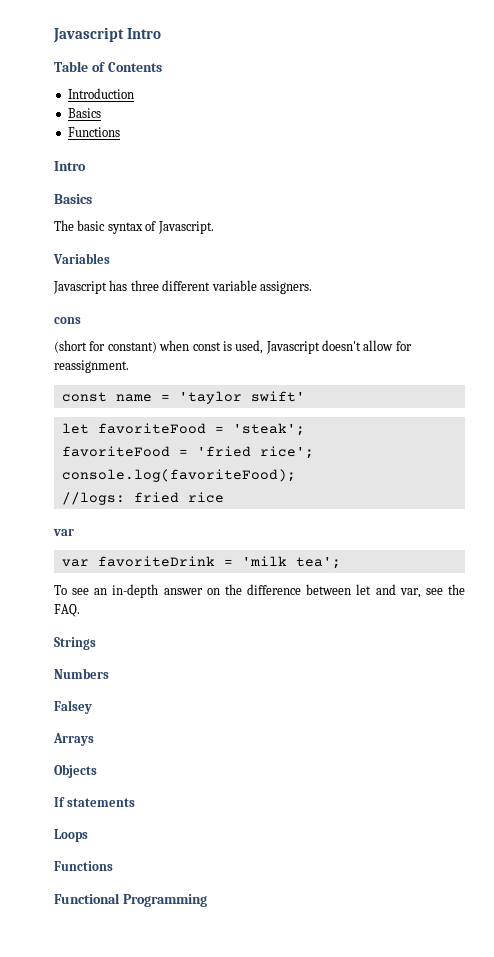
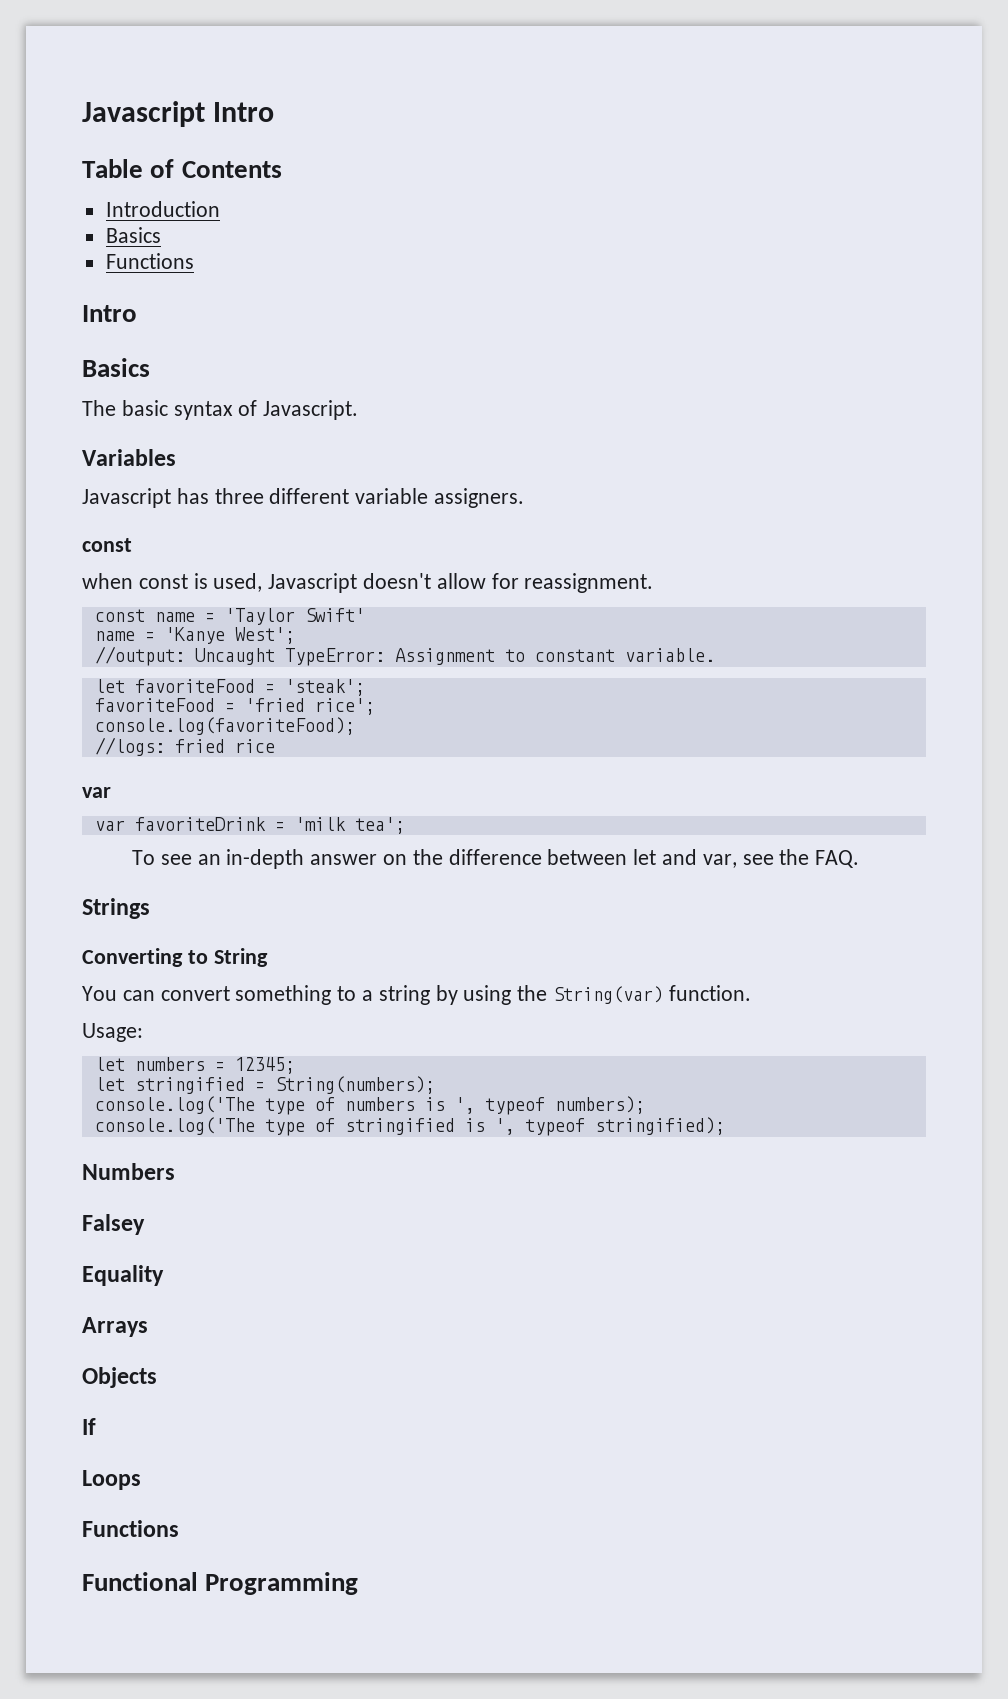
[54,317,81,324] [54,340,157,353] cons // (short for constant) -> [82,538,132,552] const //
[178,391,305,404] 'taylor swift' -> [224,608,365,625] [94,627,295,644] [94,646,715,666] 'Taylor Swift' // name = 'Kanye West'; // //output: Uncaught TypeError: Assignment to constant variable.
(96, 643) none -> [82,948,268,967] [82,985,751,1005] [82,1023,143,1042] [94,1057,295,1074] [94,1076,435,1094] [94,1096,645,1115] [94,1117,725,1136] // Converting to String // You can convert something to a string by using the String(var) function. // Usage: // let numbers = 12345; // let stringified = String(numbers); // console.log('The type of numbers is ', typeof numbers); // console.log('The type of stringified is ', typeof stringified);
(92, 707) none -> [82,1265,164,1286] // Equality
[66,798,135,807] statements -> (96, 1426) none

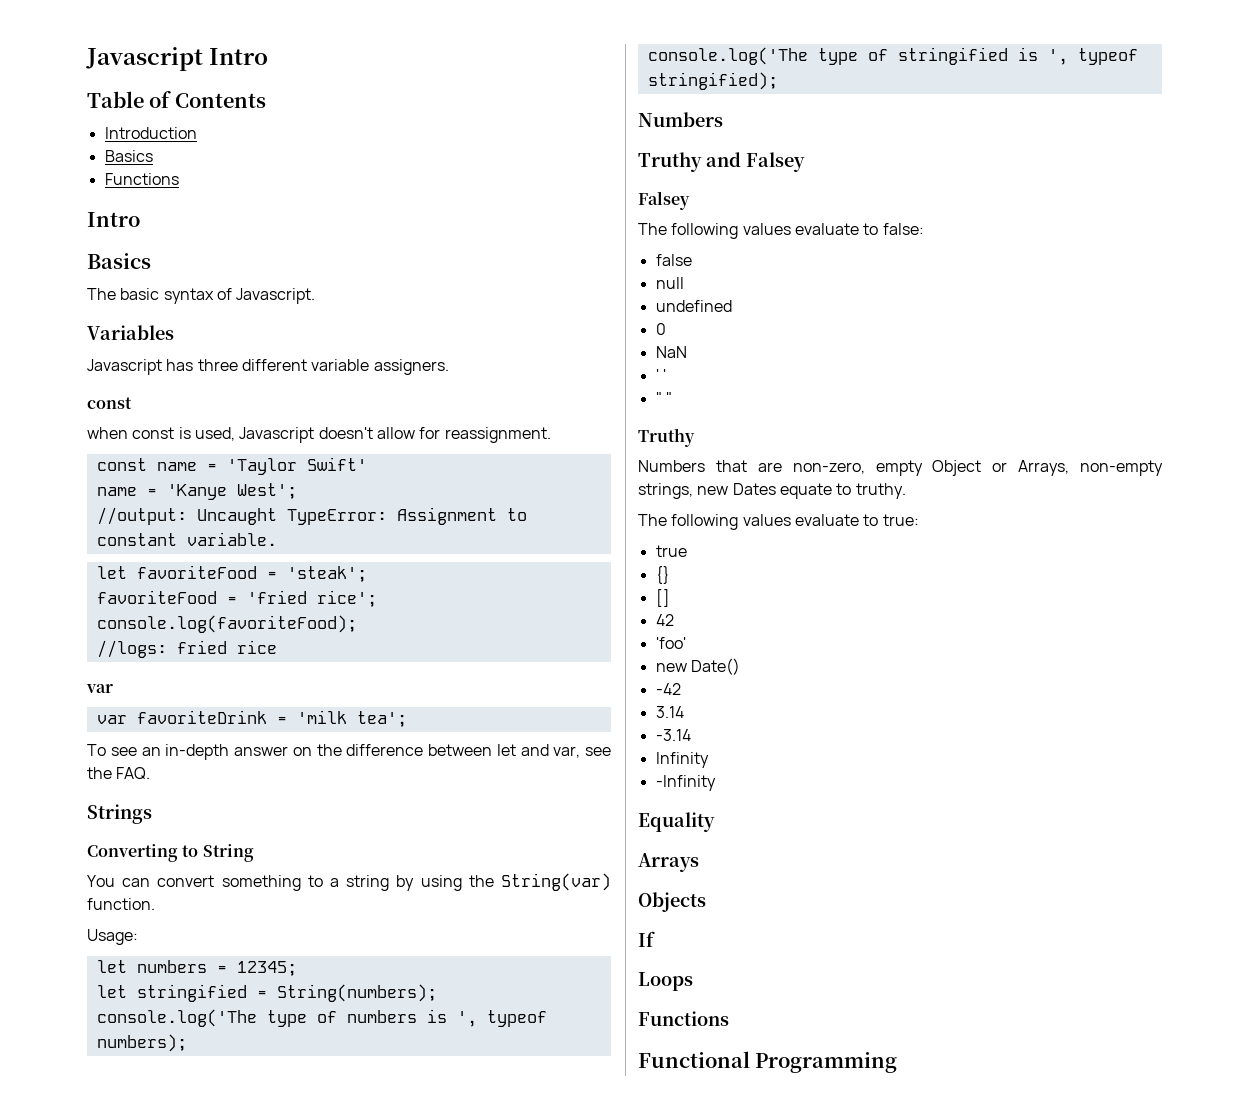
[82,1214,145,1235] Falsey -> [638,152,805,172] [638,191,690,210] [638,223,924,239] [655,254,692,266] [655,277,684,289] [655,300,732,312] [655,323,666,335] [655,346,687,358] [655,369,666,381] [655,392,672,404] [638,428,695,447] [638,460,1163,476] [638,483,906,499] [638,514,919,530] [655,545,687,557] [655,566,670,584] [655,589,670,607] [655,614,674,626] [655,637,686,649] [655,658,740,675] [655,683,681,695] [655,706,684,718] [655,729,691,741] [655,752,709,768] [655,775,716,791] Truthy and Falsey // Falsey // The following values evaluate to false: // false // null // undefined // 0 // NaN // ' ' // " " // Truthy // Numbers that are non-zero, empty Object or Arrays, non-empty strings, new Dates equate to truthy. // The following values evaluate to true: // true // {} // [] // 42 // 'foo' // new Date() // -42 // 3.14 // -3.14 // Infinity // -Infinity

